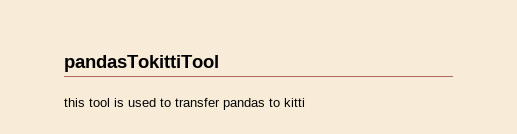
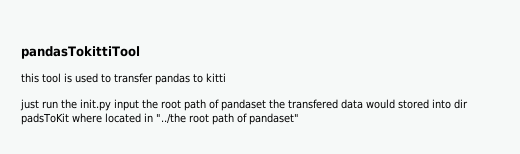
(305, 102) none -> [20,99,468,111] [21,113,299,125] // just run the init.py input the root path of pandaset the transfered data would stored into dir padsToKit where located in "../the root path of pandaset"

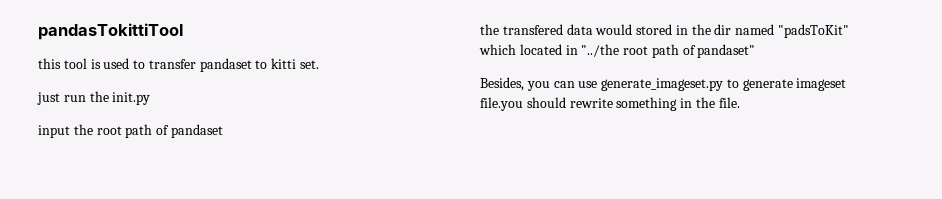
[155,73,190,85] pandas -> [199,58,252,72] pandaset
(226, 77) none -> [300,60,320,69] set.
(111, 105) none -> (151, 98) //
(266, 105) none -> (223, 131) //
[432,99,468,109] [21,113,102,125] into dir padsToKit where -> [675,24,850,38] [479,44,516,55] in the dir named "padsToKit" which
(299, 119) none -> [480,77,847,91] [480,97,740,111] // Besides, you can use generate_imageset.py to generate imageset file.you should rewrite something in the file.

